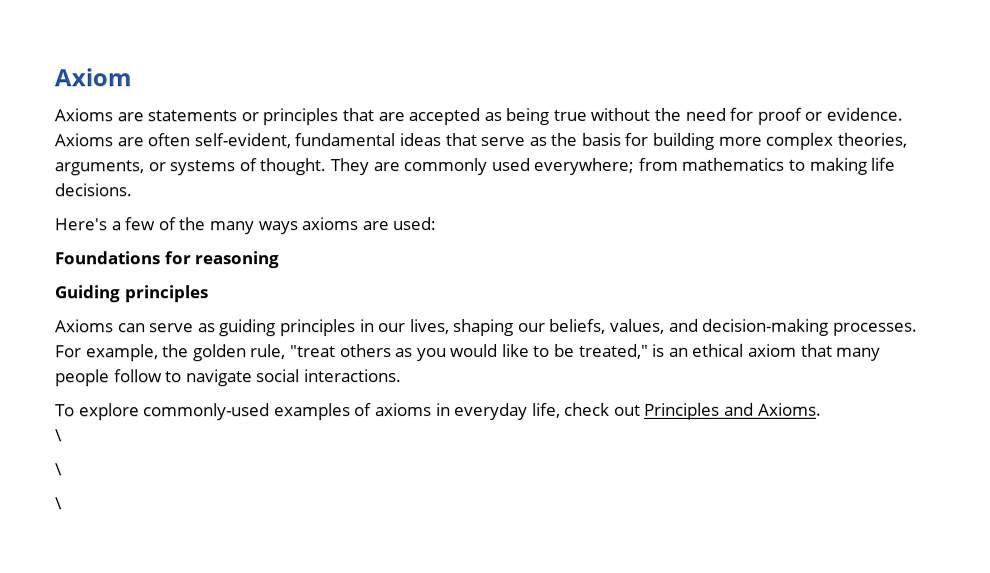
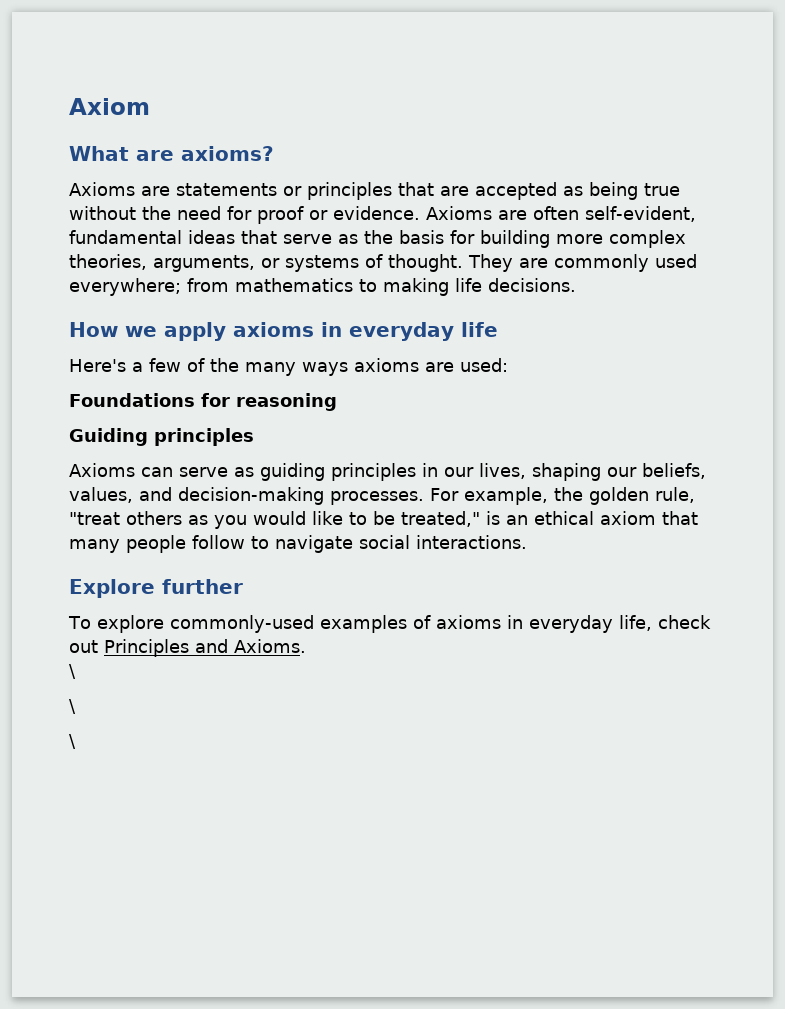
(132, 77) none -> [69,146,274,161] // What are axioms?
(132, 190) none -> [69,322,498,341] // How we apply axioms in everyday life
(402, 376) none -> [69,579,243,598] // Explore further

